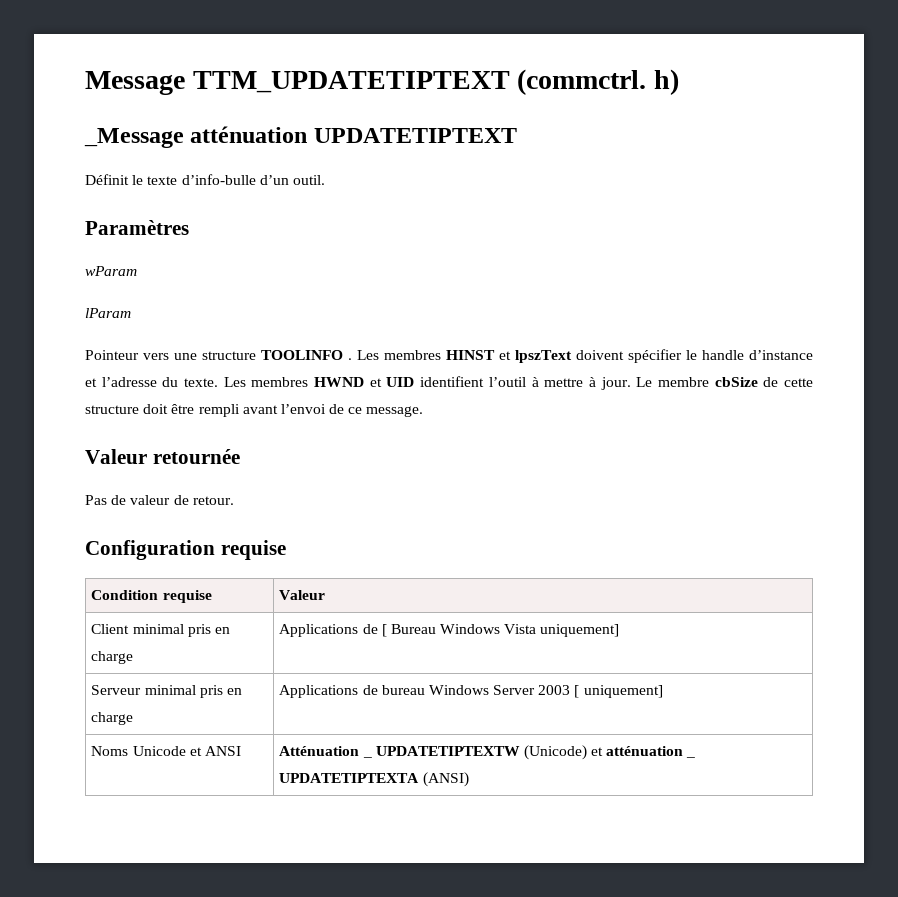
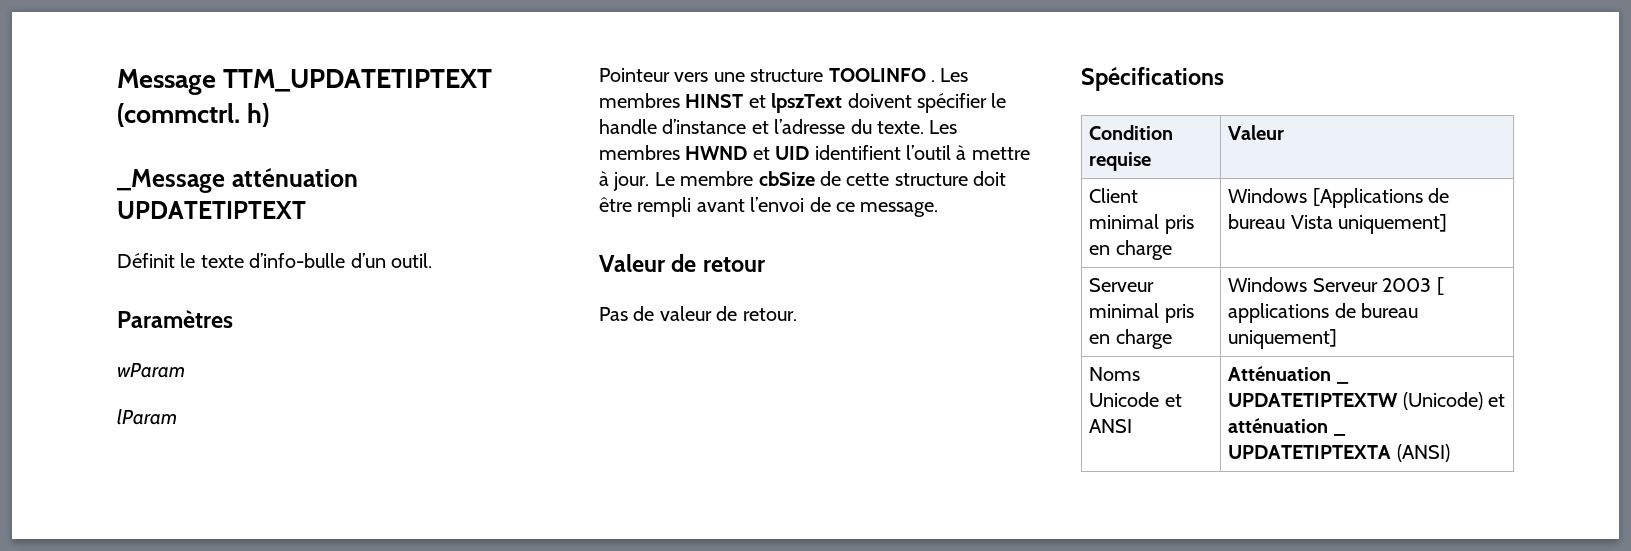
[152,449,240,464] retournée -> [671,254,766,272] de retour
[85,540,286,560] Configuration requise -> [1081,67,1224,91] Spécifications
[279,624,501,637] Applications de [ Bureau Windows -> [1228,188,1450,208] [1228,214,1286,229] Windows [Applications de bureau
[279,685,580,698] Applications de bureau Windows Server 2003 [ -> [1228,277,1444,295] [1228,303,1419,323] Windows Serveur 2003 [ applications de bureau

